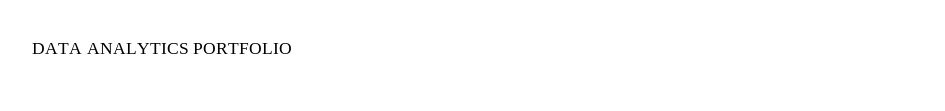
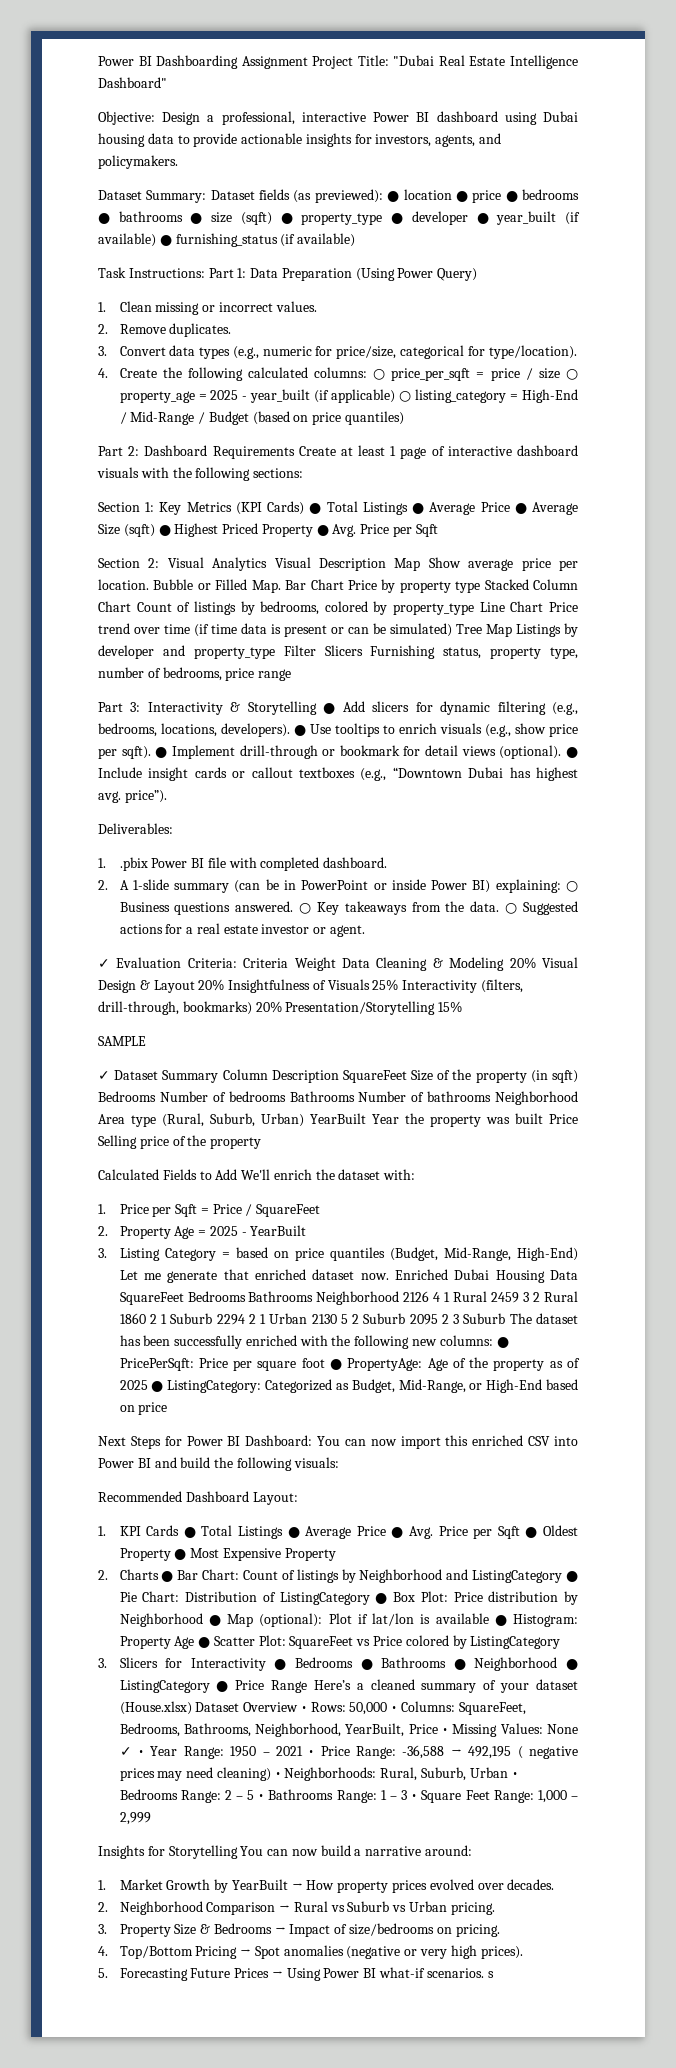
[32,43,293,54] DATA ANALYTICS PORTFOLIO -> [98,55,578,69] [98,77,167,88] [98,111,578,125] [98,133,502,147] [98,155,178,169] [98,189,579,203] [98,211,580,225] [98,233,356,247] [98,267,478,281] [98,301,317,315] [98,323,232,337] [98,345,577,359] [98,367,578,381] [119,389,578,403] [119,411,405,425] [98,445,578,459] [97,467,304,481] [98,501,578,515] [98,523,438,537] [98,557,578,571] [98,579,578,593] [98,601,578,615] [98,623,578,637] [98,645,578,659] [98,667,292,681] [98,701,578,715] [98,723,578,737] [98,745,578,759] [98,767,578,781] [98,790,167,803] [98,823,173,834] [98,857,388,871] [98,879,578,893] [119,901,578,915] [119,923,366,937] [98,957,578,971] [98,979,524,993] [98,1001,463,1015] [98,1036,146,1046] [98,1069,578,1083] [98,1091,578,1105] [98,1113,578,1127] [98,1135,262,1149] [98,1169,416,1180] [98,1204,321,1217] [98,1225,307,1239] [98,1247,578,1261] [119,1269,578,1283] [119,1291,578,1305] [119,1313,579,1325] [119,1335,509,1349] [119,1357,580,1371] [119,1379,578,1393] [119,1402,168,1415] [98,1435,579,1449] [98,1457,339,1471] [98,1491,298,1505] [98,1525,578,1539] [119,1548,336,1561] [98,1569,578,1583] [119,1591,578,1605] [119,1613,578,1627] [119,1635,561,1649] [98,1657,579,1671] [119,1679,578,1693] [119,1701,526,1715] [119,1723,578,1737] [119,1745,578,1759] [119,1767,518,1781] [119,1789,578,1803] [119,1812,151,1825] [98,1845,473,1859] [98,1879,555,1893] [98,1901,495,1915] [98,1923,500,1937] [98,1945,523,1959] [98,1967,494,1981] Power BI Dashboarding Assignment Project Title: "Dubai Real Estate Intelligence Dashboard" // Objective: Design a professional, interactive Power BI dashboard using Dubai housing data to provide actionable insights for investors, agents, and policymakers. // Dataset Summary: Dataset fields (as previewed): ● location ● price ● bedrooms ● bathrooms ● size (sqft) ● property_type ● developer ● year_built (if available) ● furnishing_status (if available) // Task Instructions: Part 1: Data Preparation (Using Power Query) // 1. Clean missing or incorrect values. // 2. Remove duplicates. // 3. Convert data types (e.g., numeric for price/size, categorical for type/location). // 4. Create the following calculated columns: ○ price_per_sqft = price / size ○ property_age = 2025 - year_built (if applicable) ○ listing_category = High-End / Mid-Range / Budget (based on price quantiles) // Part 2: Dashboard Requirements Create at least 1 page of interactive dashboard visuals with the following sections: // Section 1: Key Metrics (KPI Cards) ● Total Listings ● Average Price ● Average Size (sqft) ● Highest Priced Property ● Avg. Price per Sqft // Section 2: Visual Analytics Visual Description Map Show average price per location. Bubble or Filled Map. Bar Chart Price by property type Stacked Column Chart Count of listings by bedrooms, colored by property_type Line Chart Price trend over time (if time data is present or can be simulated) Tree Map Listings by developer and property_type Filter Slicers Furnishing status, property type, number of bedrooms, price range // Part 3: Interactivity & Storytelling ● Add slicers for dynamic filtering (e.g., bedrooms, locations, developers). ● Use tooltips to enrich visuals (e.g., show price per sqft). ● Implement drill-through or bookmark for detail views (optional). ● Include insight cards or callout textboxes (e.g., “Downtown Dubai has highest avg. price”). // Deliverables: // 1. .pbix Power BI file with completed dashboard. // 2. A 1-slide summary (can be in PowerPoint or inside Power BI) explaining: ○ Business questions answered. ○ Key takeaways from the data. ○ Suggested actions for a real estate investor or agent. // ✓ Evaluation Criteria: Criteria Weight Data Cleaning & Modeling 20% Visual Design & Layout 20% Insightfulness of Visuals 25% Interactivity (filters, drill-through, bookmarks) 20% Presentation/Storytelling 15% // SAMPLE // ✓ Dataset Summary Column Description SquareFeet Size of the property (in sqft) Bedrooms Number of bedrooms Bathrooms Number of bathrooms Neighborhood Area type (Rural, Suburb, Urban) YearBuilt Year the property was built Price Selling price of the property // Calculated Fields to Add We'll enrich the dataset with: // 1. Price per Sqft = Price / SquareFeet // 2. Property Age = 2025 - YearBuilt // 3. Listing Category = based on price quantiles (Budget, Mid-Range, High-End) Let me generate that enriched dataset now. Enriched Dubai Housing Data SquareFeet Bedrooms Bathrooms Neighborhood 2126 4 1 Rural 2459 3 2 Rural 1860 2 1 Suburb 2294 2 1 Urban 2130 5 2 Suburb 2095 2 3 Suburb The dataset has been successfully enriched with the following new columns: ● PricePerSqft: Price per square foot ● PropertyAge: Age of the property as of 2025 ● ListingCategory: Categorized as Budget, Mid-Range, or High-End based on price // Next Steps for Power BI Dashboard: You can now import this enriched CSV into Power BI and build the following visuals: // Recommended Dashboard Layout: // 1. KPI Cards ● Total Listings ● Average Price ● Avg. Price per Sqft ● Oldest Property ● Most Expensive Property // 2. Charts ● Bar Chart: Count of listings by Neighborhood and ListingCategory ● Pie Chart: Distribution of ListingCategory ● Box Plot: Price distribution by Neighborhood ● Map (optional): Plot if lat/lon is available ● Histogram: Property Age ● Scatter Plot: SquareFeet vs Price colored by ListingCategory // 3. Slicers for Interactivity ● Bedrooms ● Bathrooms ● Neighborhood ● ListingCategory ● Price Range Here’s a cleaned summary of your dataset (House.xlsx) Dataset Overview • Rows: 50,000 • Columns: SquareFeet, Bedrooms, Bathrooms, Neighborhood, YearBuilt, Price • Missing Values: None ✓ • Year Range: 1950 – 2021 • Price Range: -36,588 → 492,195 ( negative prices may need cleaning) • Neighborhoods: Rural, Suburb, Urban • Bedrooms Range: 2 – 5 • Bathrooms Range: 1 – 3 • Square Feet Range: 1,000 – 2,999 // Insights for Storytelling You can now build a narrative around: // 1. Market Growth by YearBuilt → How property prices evolved over decades. // 2. Neighborhood Comparison → Rural vs Suburb vs Urban pricing. // 3. Property Size & Bedrooms → Impact of size/bedrooms on pricing. // 4. Top/Bottom Pricing → Spot anomalies (negative or very high prices). // 5. Forecasting Future Prices → Using Power BI what-if scenarios. s

